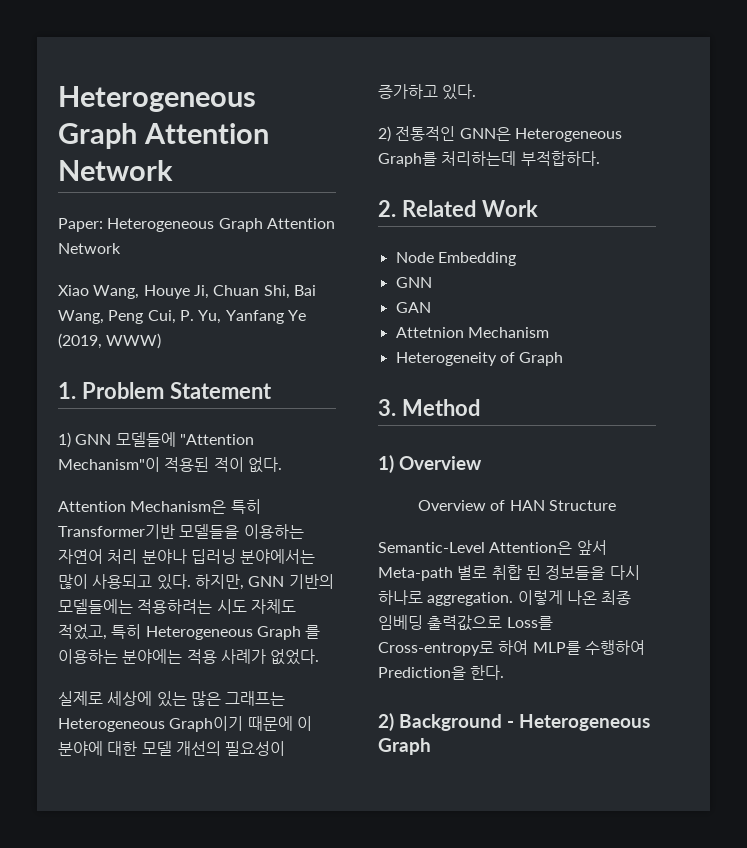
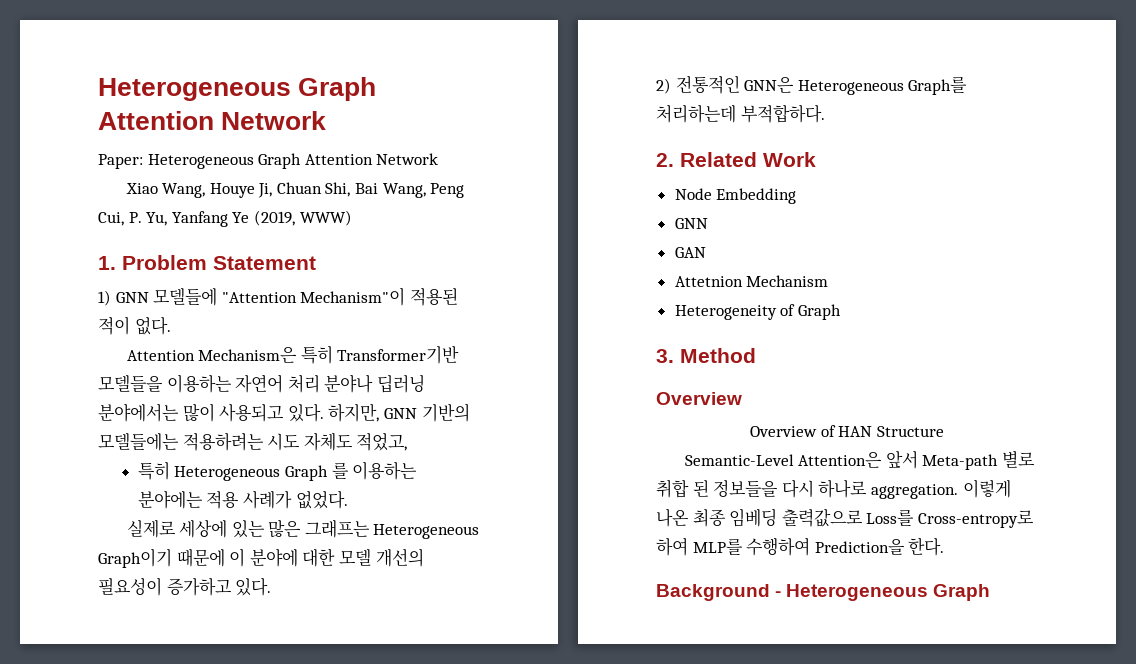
(107, 632) none -> (408, 442) //
[378,455,394,473] 1) -> (756, 355) none
[378,713,394,731] 2) -> (945, 546) none

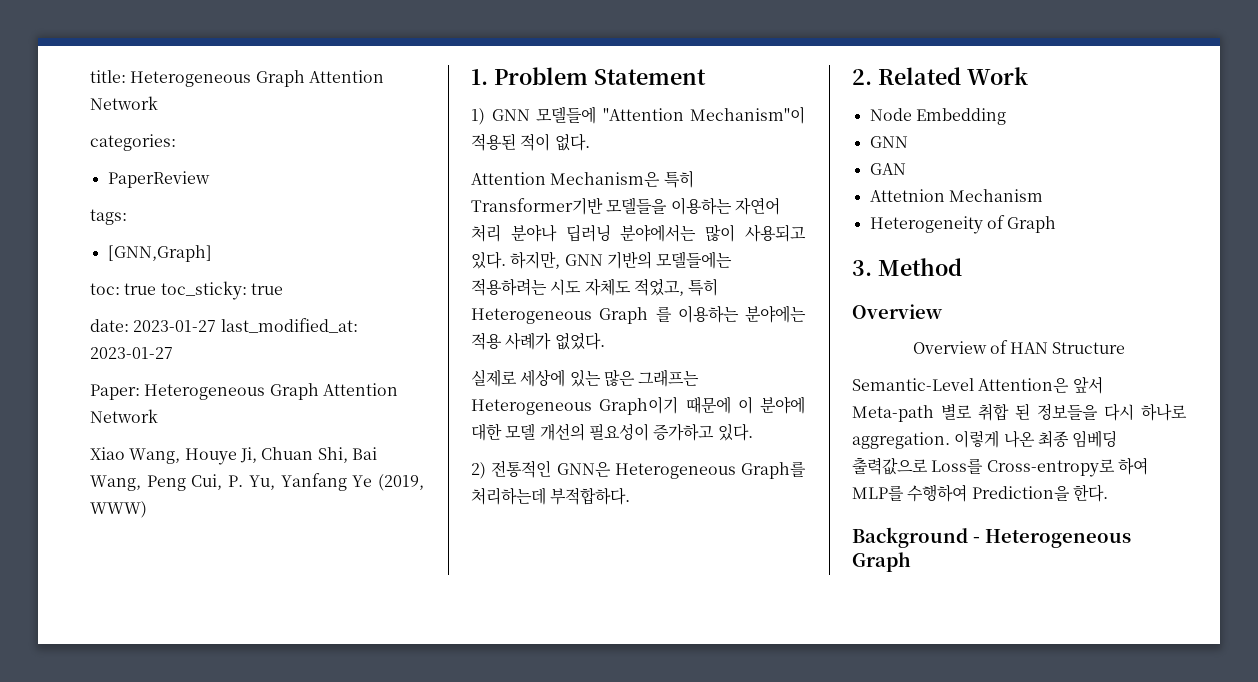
[98,77,377,101] [98,111,327,130] Heterogeneous Graph Attention Network -> [90,70,384,87] [90,96,158,110] [90,134,176,151] [107,171,210,188] [90,209,127,225] [107,245,212,262] [90,281,283,300] [90,318,358,333] [90,347,173,359] title: Heterogeneous Graph Attention Network // categories: // PaperReview // tags: // [GNN,Graph] // toc: true toc_sticky: true // date: 2023-01-27 last_modified_at: 2023-01-27
(408, 442) // -> (684, 287) none

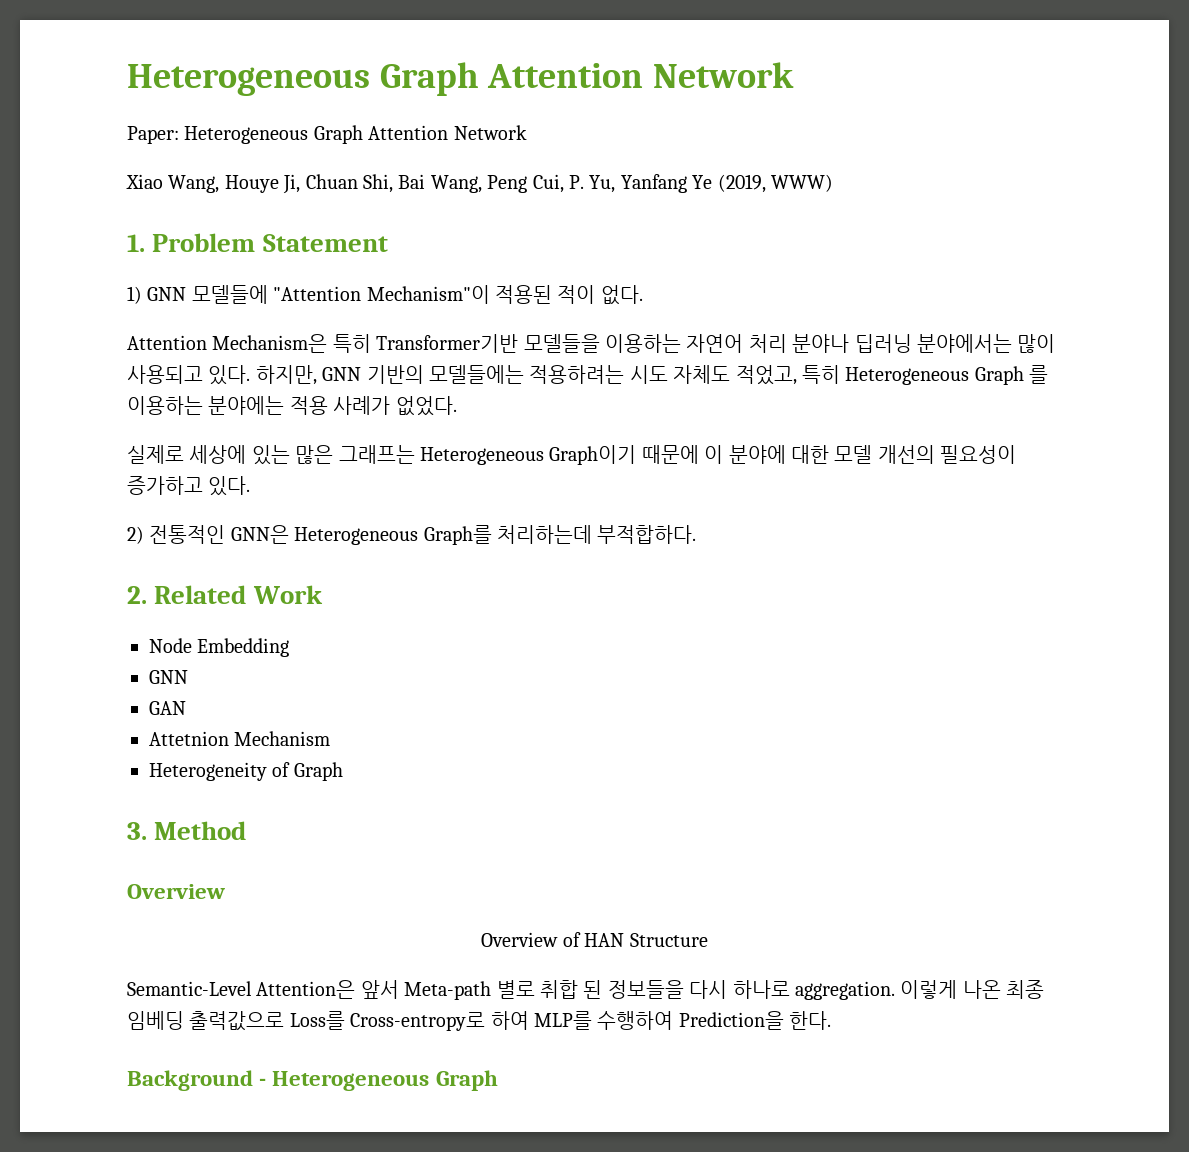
[90,70,384,87] [90,96,158,110] [90,134,176,151] [107,171,210,188] [90,209,127,225] [107,245,212,262] [90,281,283,300] [90,318,358,333] [90,347,173,359] title: Heterogeneous Graph Attention Network // categories: // PaperReview // tags: // [GNN,Graph] // toc: true toc_sticky: true // date: 2023-01-27 last_modified_at: 2023-01-27 -> [127,62,795,96] Heterogeneous Graph Attention Network

